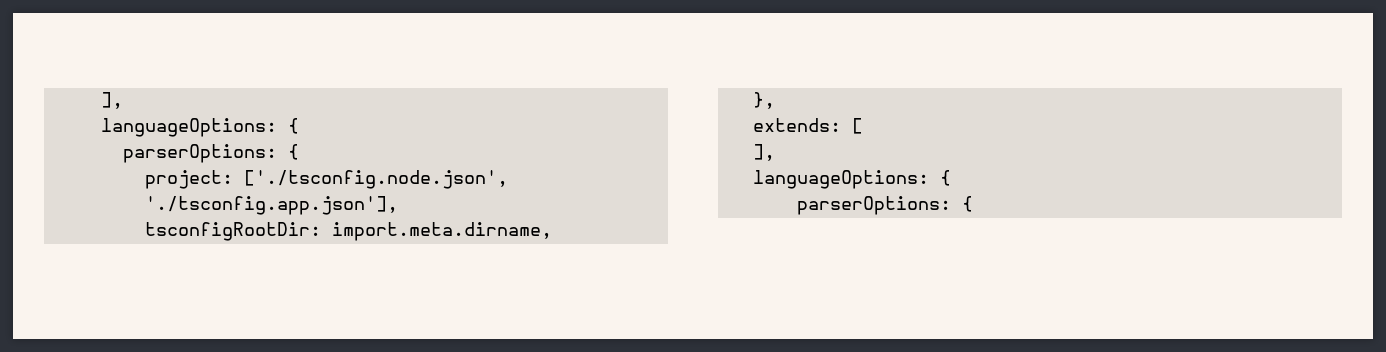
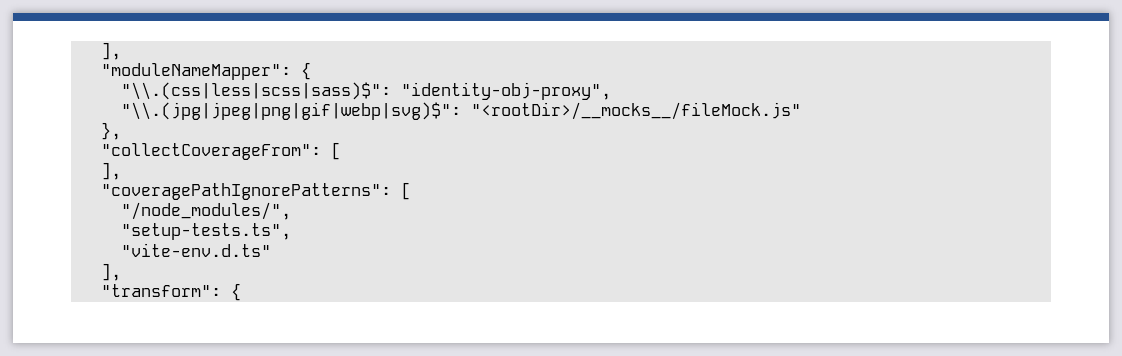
[100,92,123,109] [100,118,299,137] [122,144,299,163] [144,170,508,189] [144,196,398,215] [144,222,552,241] ], // languageOptions: { // parserOptions: { // project: ['./tsconfig.node.json', './tsconfig.app.json'], // tsconfigRootDir: import.meta.dirname, -> [100,42,121,60] [100,62,311,80] [120,82,611,100] [120,102,801,120] ], // "moduleNameMapper": { // "\\.(css|less|scss|sass)$": "identity-obj-proxy", // "\\.(jpg|jpeg|png|gif|webp|svg)$": "<rootDir>/__mocks__/fileMock.js"
[752,118,841,132] extends: -> [100,143,321,160] "collectCoverageFrom":
[752,170,951,189] [796,196,973,215] languageOptions: { // parserOptions: { -> [100,182,411,200] [120,202,291,220] [120,223,291,240] [120,243,271,257] [100,263,121,281] [100,283,241,301] "coveragePathIgnorePatterns": [ // "/node_modules/", // "setup-tests.ts", // "vite-env.d.ts" // ], // "transform": {

